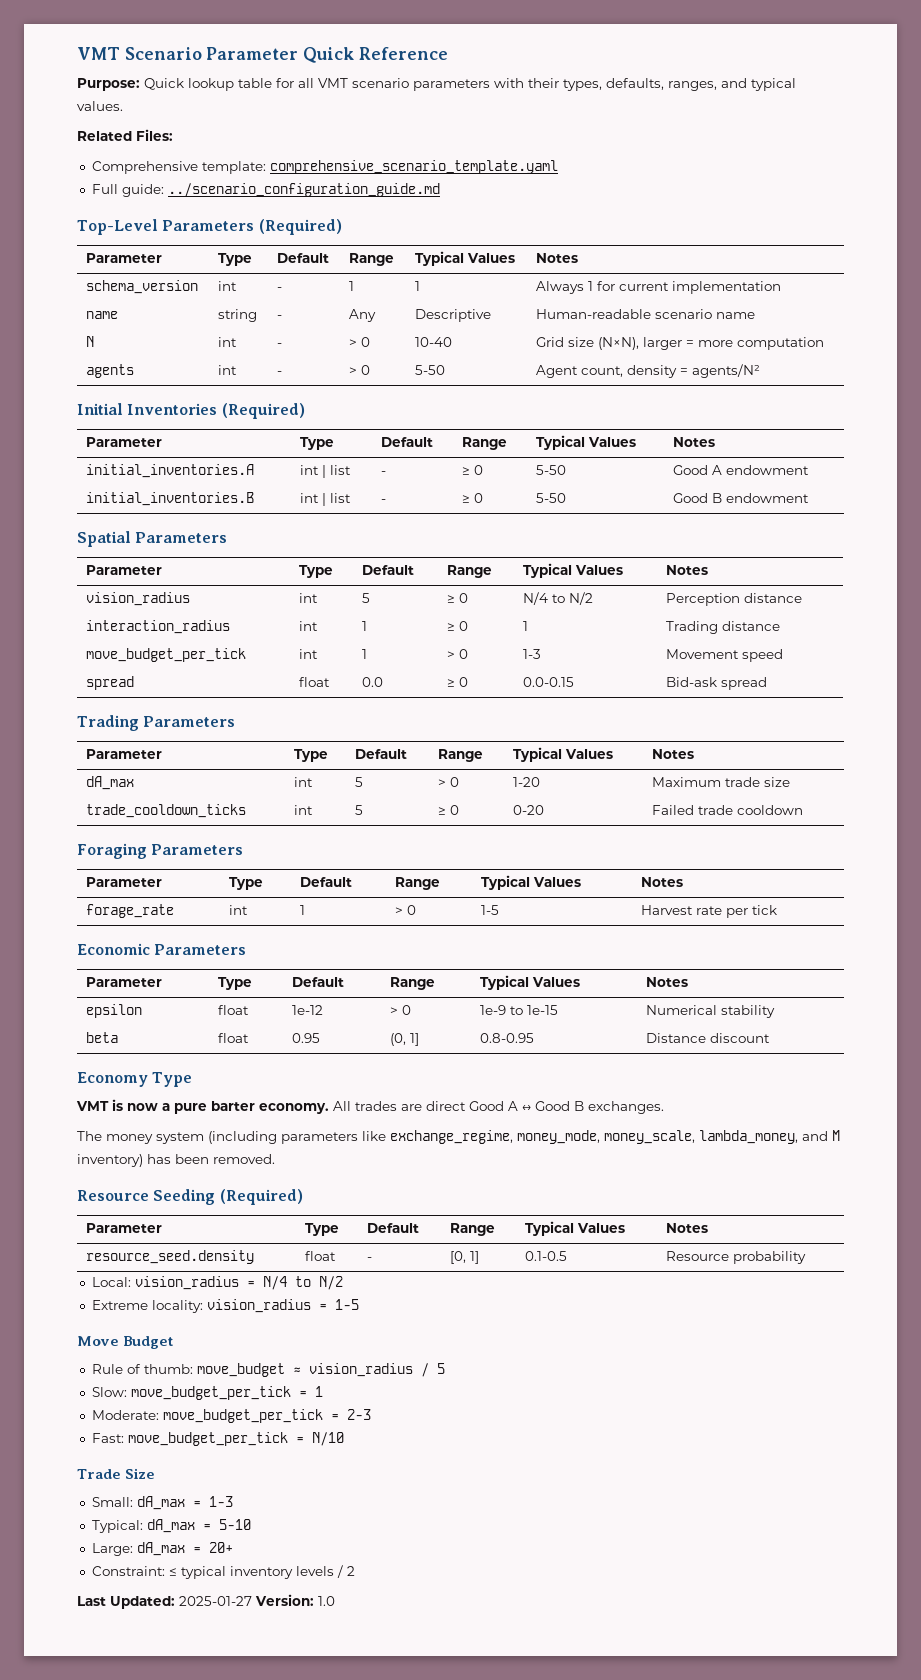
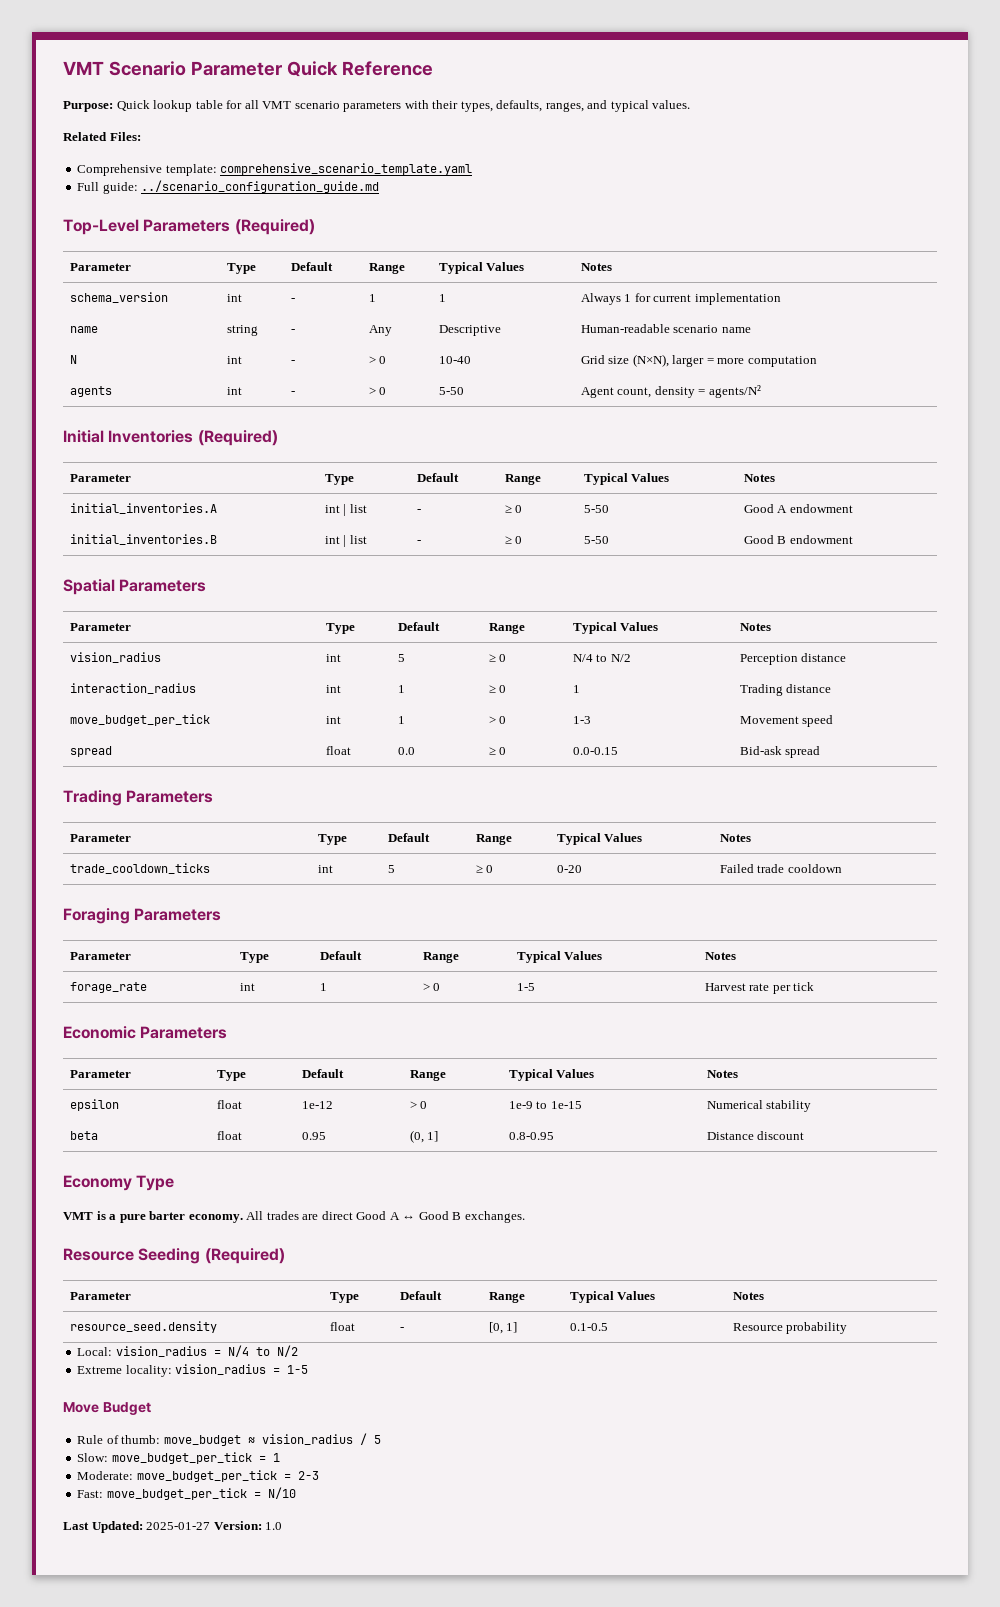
[86,776,135,790] [294,777,314,787] [355,777,364,787] [438,777,460,787] [513,777,541,787] [652,777,791,787] // dA_max | int | 5 | > 0 | 1-20 | Maximum trade size -> (751, 838) none
[127,1103,158,1111] now -> (106, 1215) none
[77,1130,840,1144] [77,1154,275,1167] // The money system (including parameters like exchange_regime, money_mode, money_scale, lambda_money, and M inventory) has been removed. -> (525, 1217) none
[77,1468,156,1479] [91,1496,233,1510] [91,1519,251,1533] [91,1542,233,1556] [91,1565,355,1579] // Trade Size // Small: dA_max = 1-3 // Typical: dA_max = 5-10 // Large: dA_max = 20+ // Constraint: ≤ typical inventory levels / 2 -> (296, 1493) none

